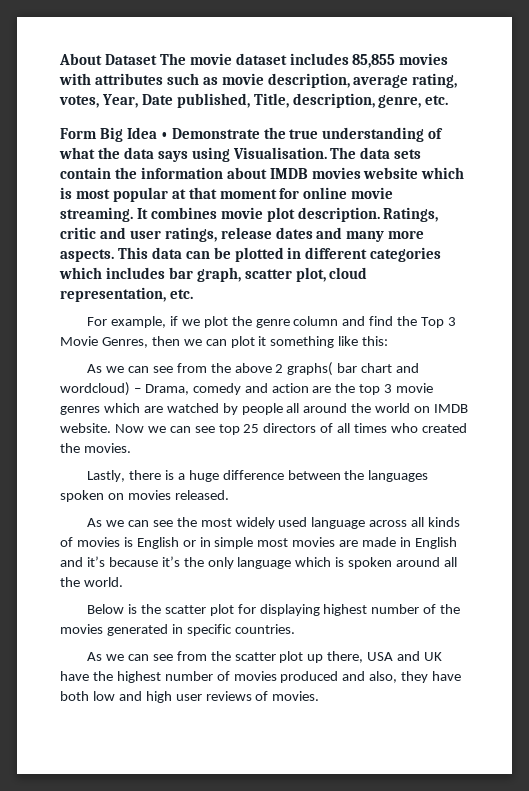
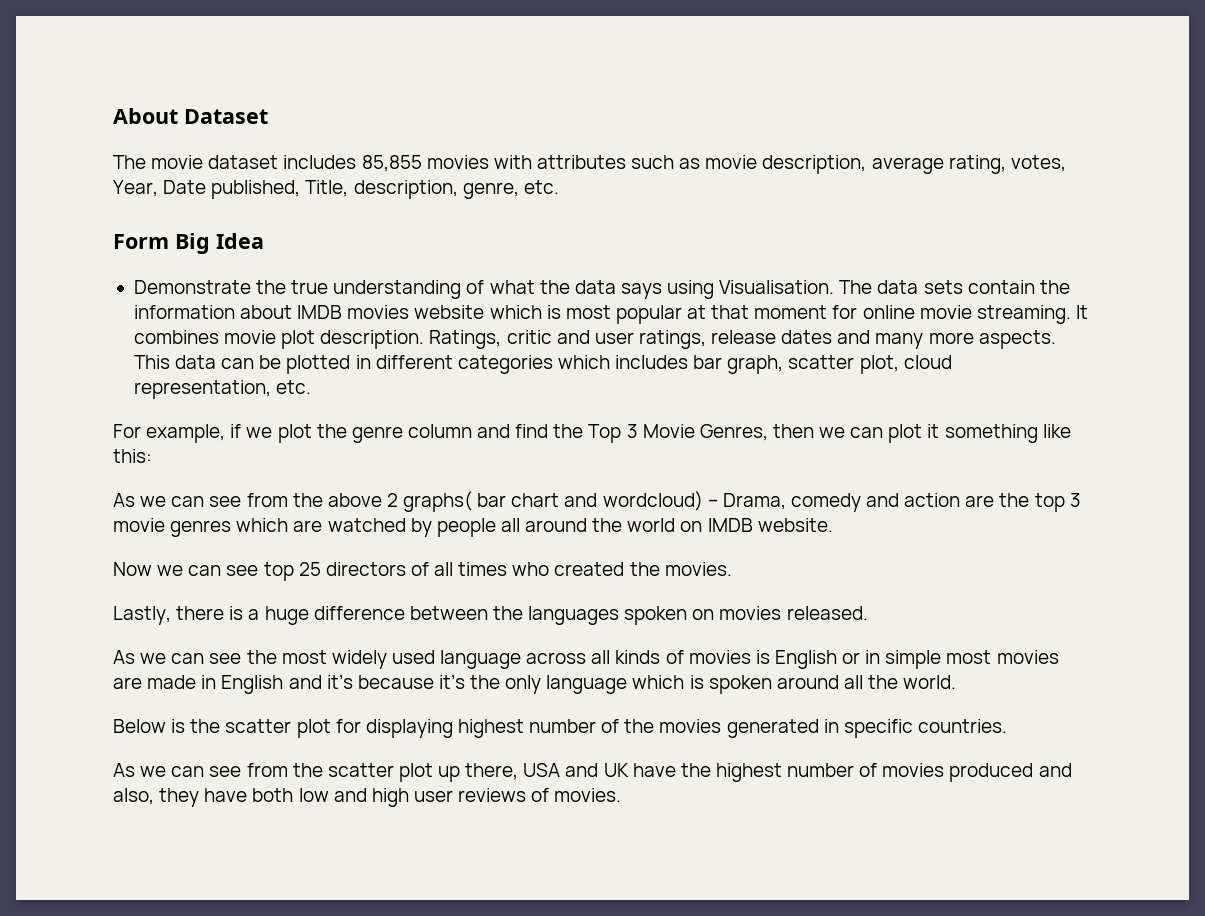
(157, 59) none -> (268, 116) //
[160,132,168,139] • -> (264, 241) //
(111, 428) none -> (833, 525) //

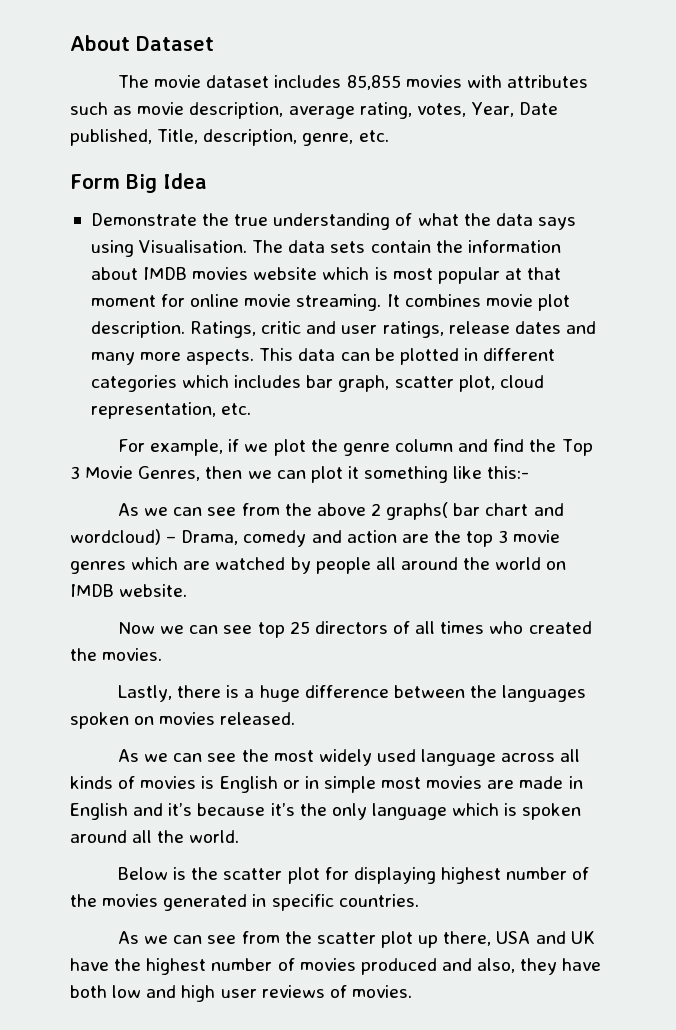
[113,449,152,463] this: -> [487,466,530,479] this:-

